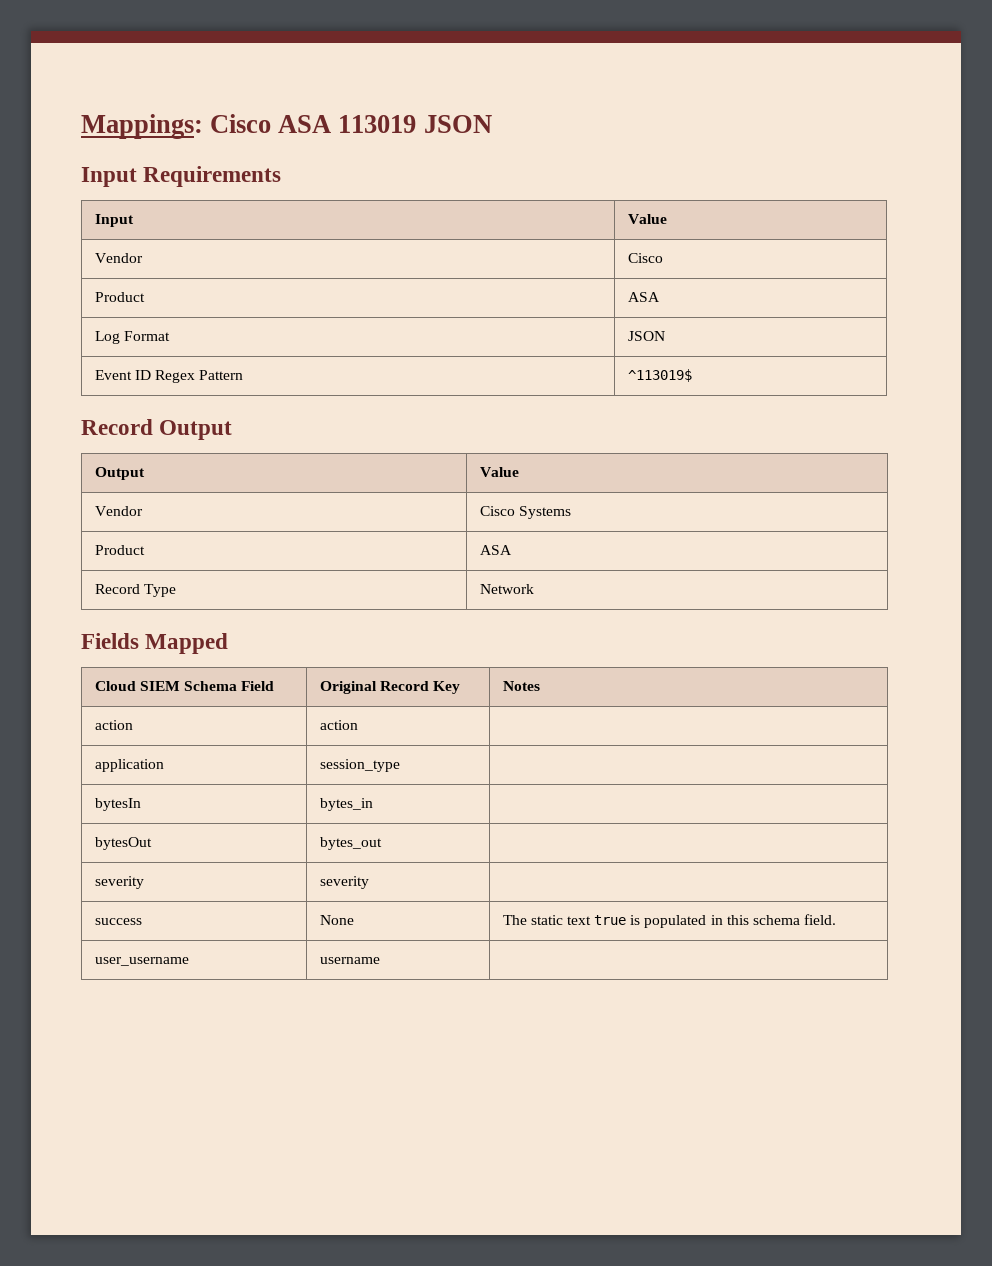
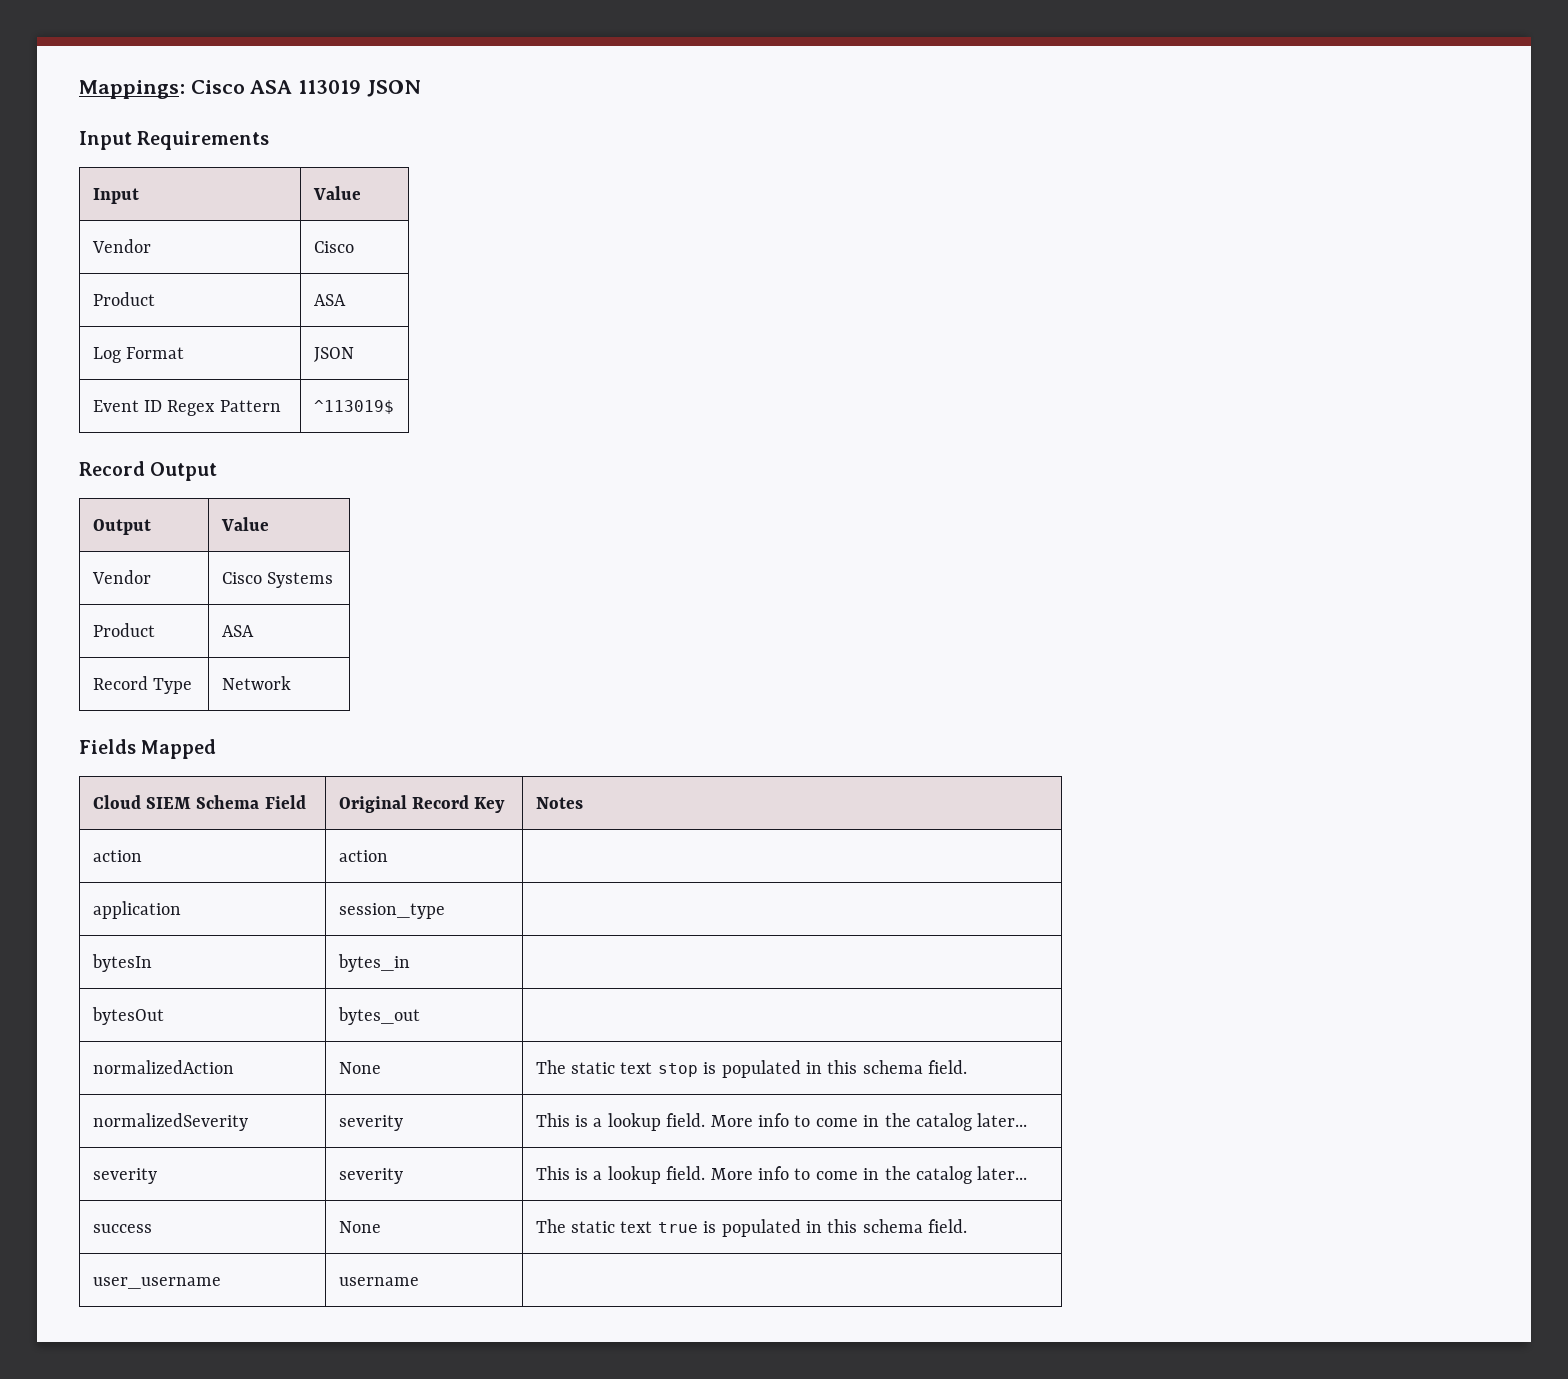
[94,876,144,889] [319,876,369,889] severity | severity | -> [92,1060,234,1074] [338,1062,381,1074] [535,1060,968,1078] [92,1113,248,1131] [338,1115,403,1131] [535,1113,1028,1131] [92,1168,157,1184] [338,1168,403,1184] [535,1166,1028,1184] normalizedAction | None | The static text stop is populated in this schema field. // normalizedSeverity | severity | This is a lookup field. More info to come in the catalog later... // severity | severity | This is a lookup field. More info to come in the catalog later...

